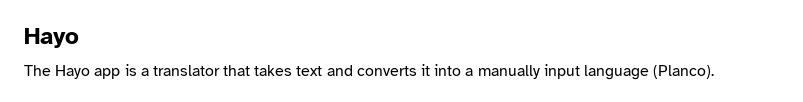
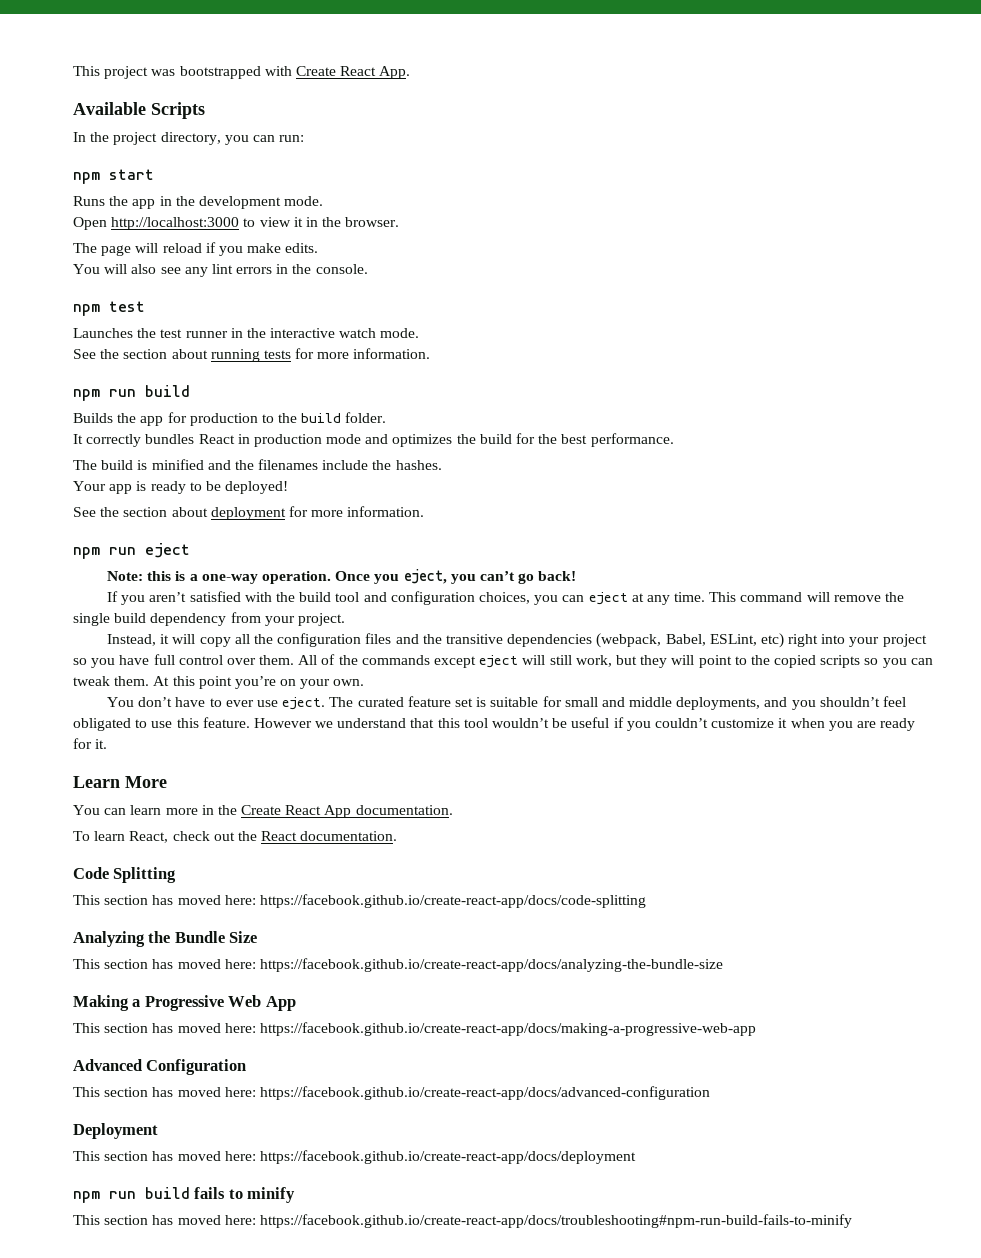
[24,28,79,48] [24,64,715,80] Hayo // The Hayo app is a translator that takes text and converts it into a manually input language (Planco). -> [73,66,411,79] [73,102,205,119] [73,132,305,145] [73,169,154,184] [73,196,324,209] [73,217,400,230] [73,242,319,256] [73,264,368,277] [73,301,145,316] [73,328,420,338] [73,348,431,362] [73,385,190,401] [73,412,387,426] [73,433,674,447] [73,459,442,470] [73,481,289,494] [73,506,425,520] [73,543,190,559] [107,569,577,584] [107,591,904,605] [73,612,345,626] [107,633,927,648] [73,654,933,668] [73,676,365,689] [107,696,906,710] [73,717,916,731] [73,738,108,749] [73,776,167,788] [73,805,453,818] [73,831,398,843] [73,867,177,883] [73,894,646,908] [73,931,258,947] [73,958,723,972] [73,995,296,1011] [73,1022,756,1036] [73,1059,247,1075] [73,1086,710,1100] [73,1123,158,1139] [73,1150,636,1164] [73,1187,296,1203] [73,1214,852,1228] This project was bootstrapped with Create React App. // Available Scripts // In the project directory, you can run: // npm start // Runs the app in the development mode. // Open http://localhost:3000 to view it in the browser. // The page will reload if you make edits. // You will also see any lint errors in the console. // npm test // Launches the test runner in the interactive watch mode. // See the section about running tests for more information. // npm run build // Builds the app for production to the build folder. // It correctly bundles React in production mode and optimizes the build for the best performance. // The build is minified and the filenames include the hashes. // Your app is ready to be deployed! // See the section about deployment for more information. // npm run eject // Note: this is a one-way operation. Once you eject, you can’t go back! // If you aren’t satisfied with the build tool and configuration choices, you can eject at any time. This command will remove the single build dependency from your project. // Instead, it will copy all the configuration files and the transitive dependencies (webpack, Babel, ESLint, etc) right into your project so you have full control over them. All of the commands except eject will still work, but they will point to the copied scripts so you can tweak them. At this point you’re on your own. // You don’t have to ever use eject. The curated feature set is suitable for small and middle deployments, and you shouldn’t feel obligated to use this feature. However we understand that this tool wouldn’t be useful if you couldn’t customize it when you are ready for it. // Learn More // You can learn more in the Create React App documentation. // To learn React, check out the React documentation. // Code Splitting // This section has moved here: https://facebook.github.io/create-react-app/docs/code-splitting // Analyzing the Bundle Size // This section has moved here: https://facebook.github.io/create-react-app/docs/analyzing-the-bundle-size // Making a Progressive Web App // This section has moved here: https://facebook.github.io/create-react-app/docs/making-a-progressive-web-app // Advanced Configuration // This section has moved here: https://facebook.github.io/create-react-app/docs/advanced-configuration // Deployment // This section has moved here: https://facebook.github.io/create-react-app/docs/deployment // npm run build fails to minify // This section has moved here: https://facebook.github.io/create-react-app/docs/troubleshooting#npm-run-build-fails-to-minify

